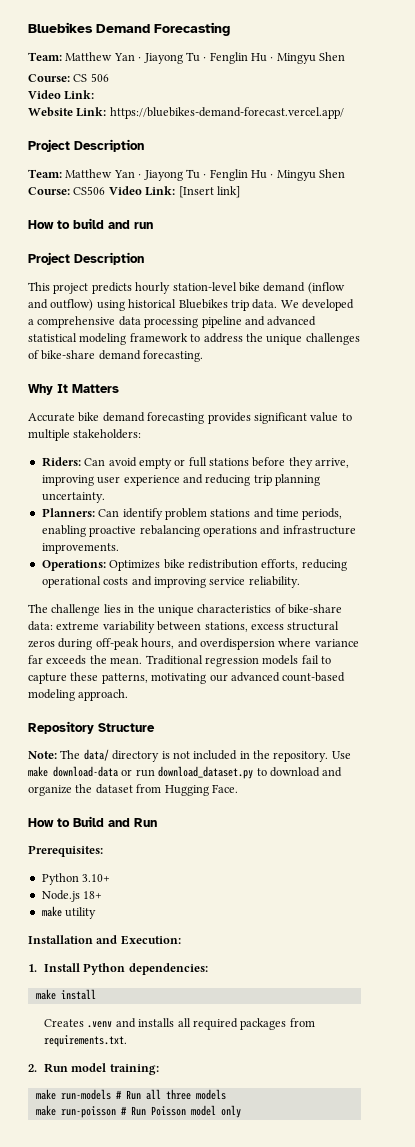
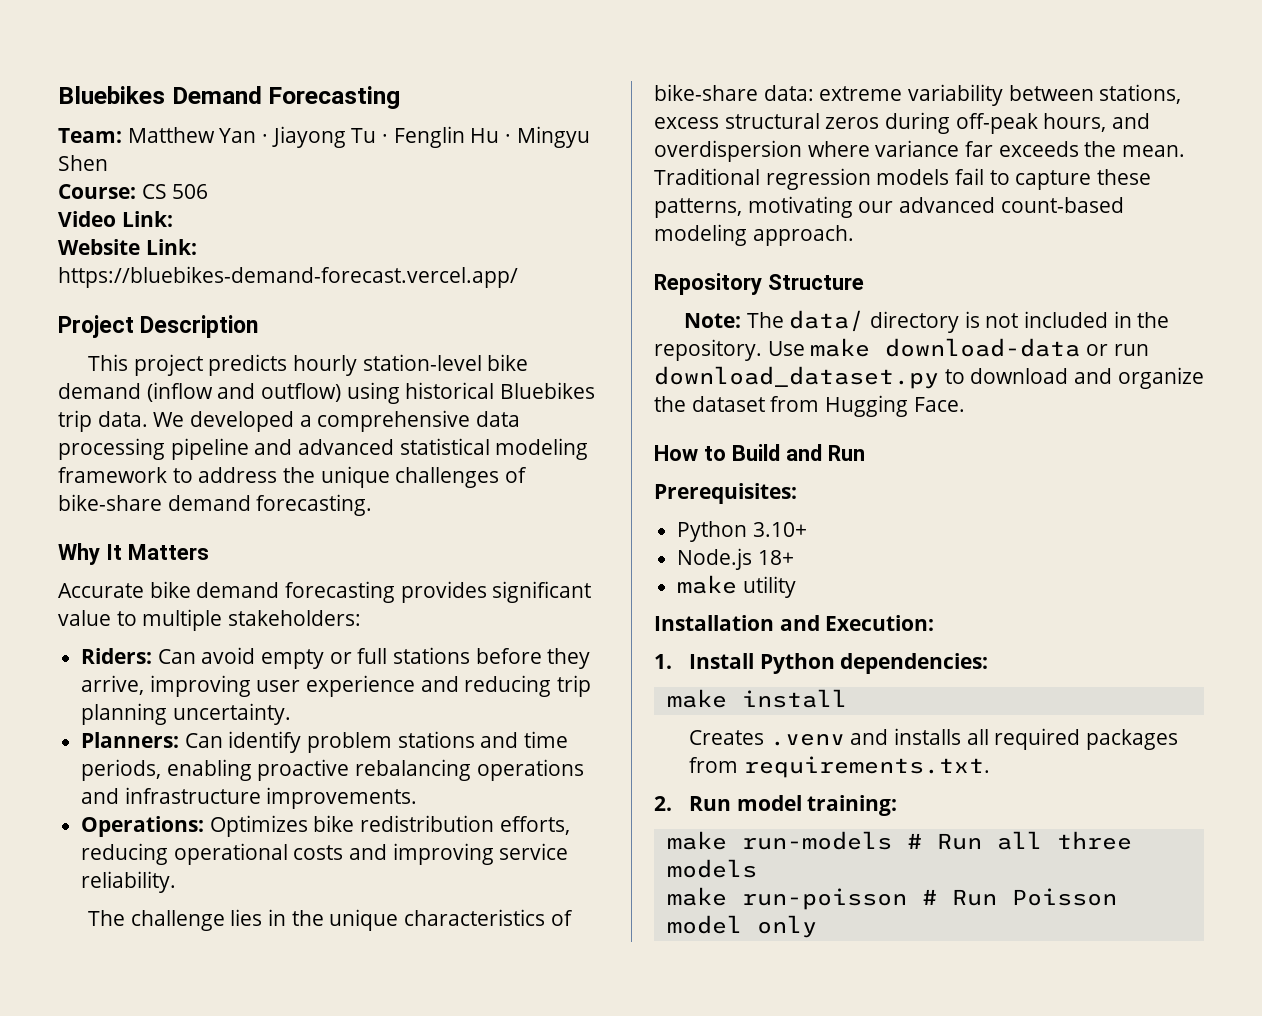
[28,169,346,181] [28,186,240,198] [28,218,153,229] [28,252,144,265] // Team: Matthew Yan · Jiayong Tu · Fenglin Hu · Mingyu Shen Course: CS506 Video Link: [Insert link] // How to build and run // Project Description -> (259, 326) none

